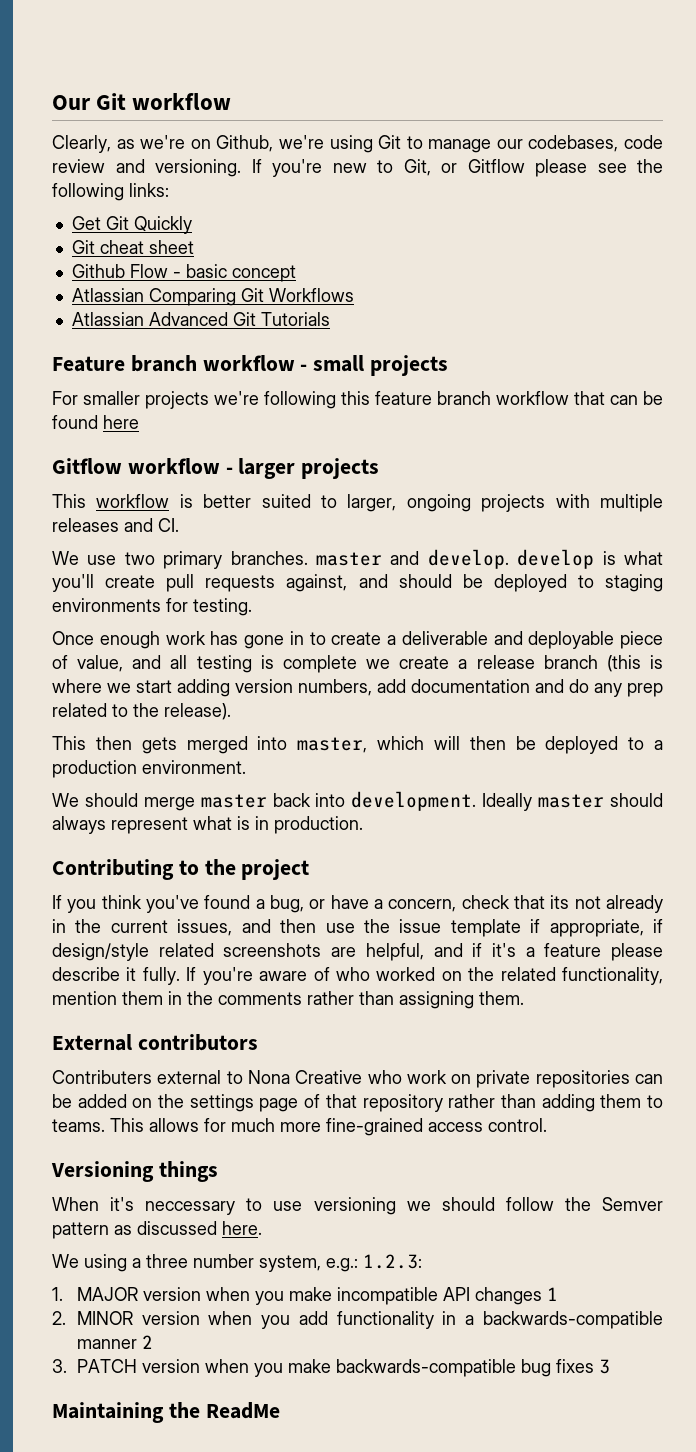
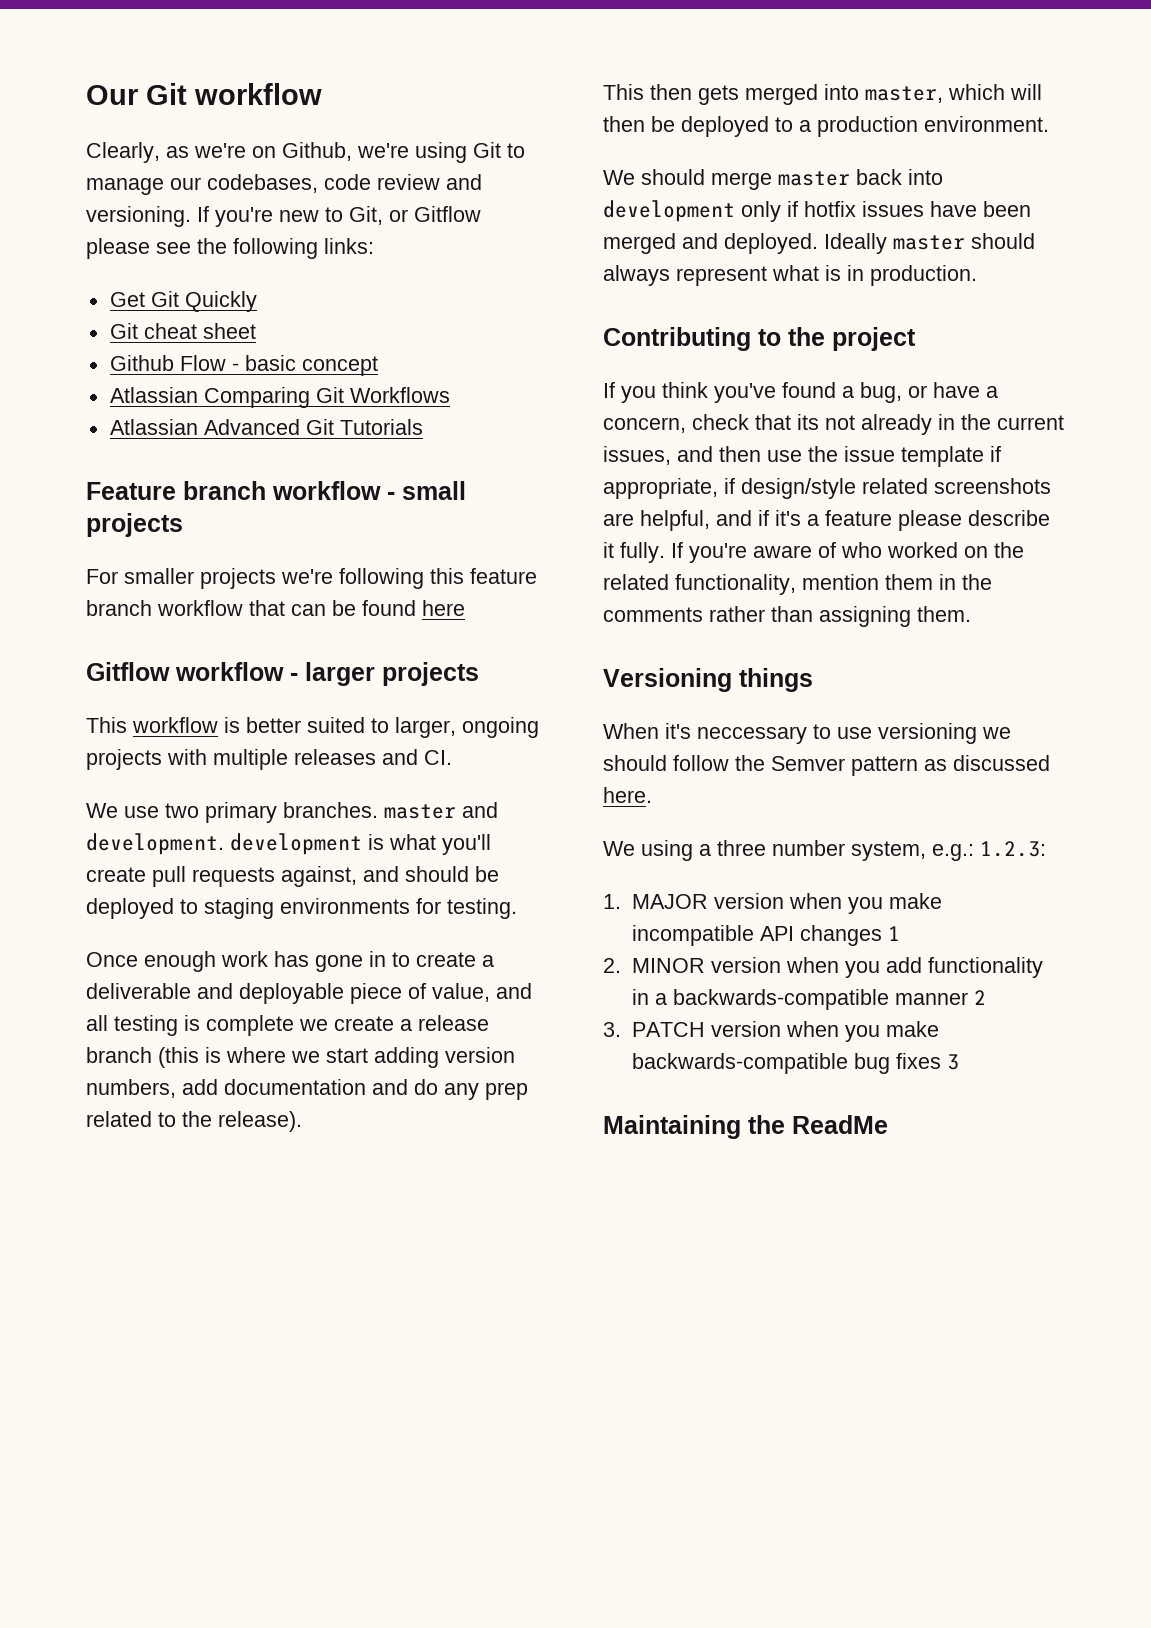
[427,549,595,569] develop. develop -> [86,833,362,855] development. development
[351,791,477,811] development. -> [603,200,1031,222] [603,233,818,254] development only if hotfix issues have been merged and deployed.
[52,1034,258,1051] [52,1070,663,1088] [52,1094,663,1112] [52,1118,547,1136] // External contributors // Contributers external to Nona Creative who work on private repositories can be added on the settings page of that repository rather than adding them to teams. This allows for much more fine-grained access control. -> (971, 614) none

